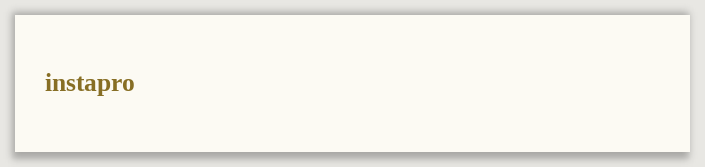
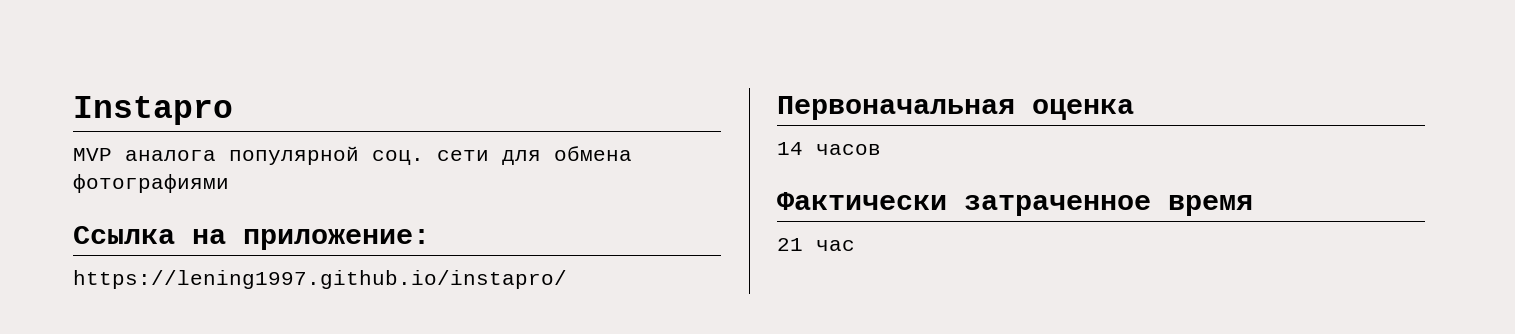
[45,73,135,96] instapro -> [73,96,233,125] [73,146,632,165] [73,174,229,193] [73,226,430,250] [73,270,567,289] [777,96,1134,120] [777,142,881,155] [777,192,1253,216] [777,238,855,251] Instapro // MVP аналога популярной соц. сети для обмена фотографиями // Ссылка на приложение: // https://lening1997.github.io/instapro/ // Первоначальная оценка // 14 часов // Фактически затраченное время // 21 час

